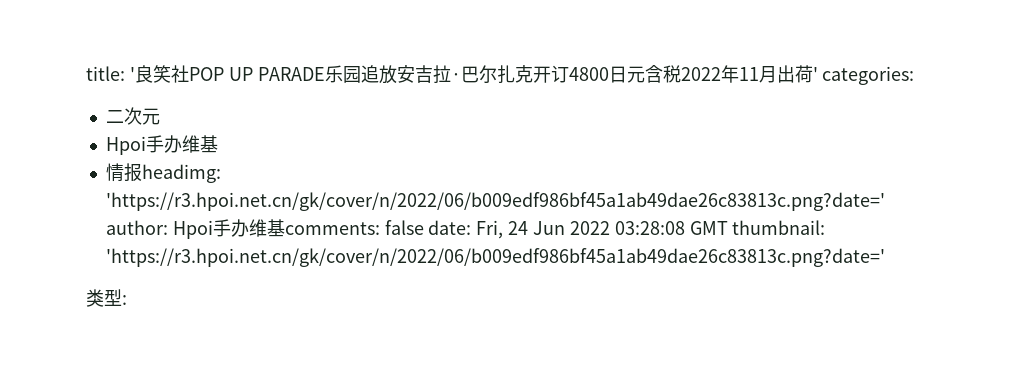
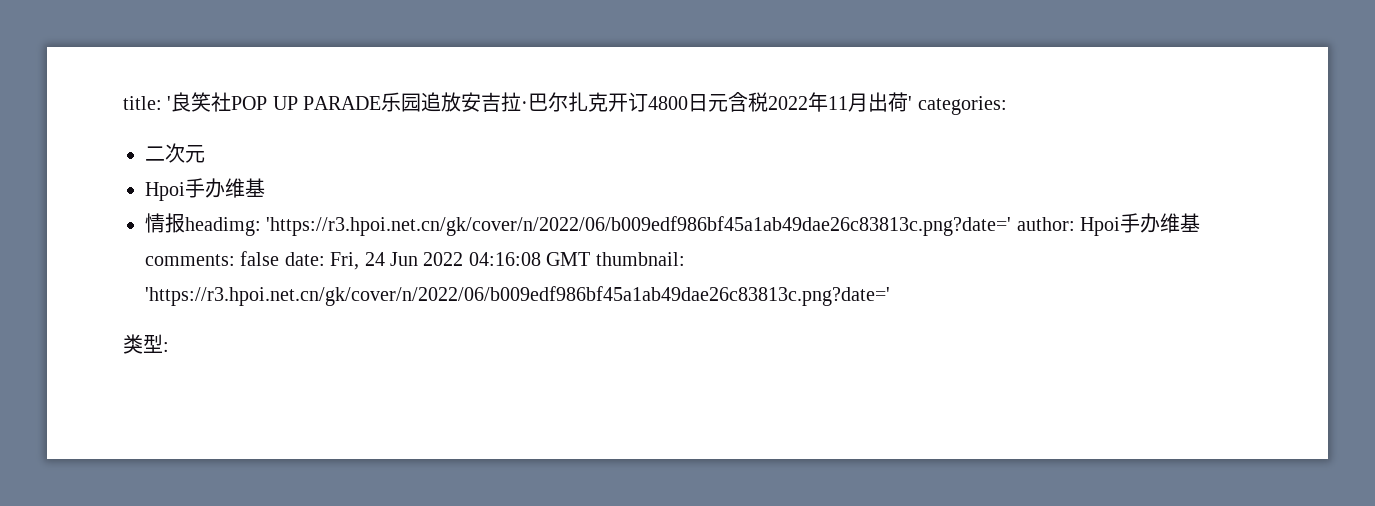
[614,221,685,235] 03:28:08 -> [468,252,541,266] 04:16:08

